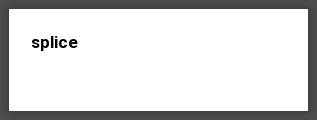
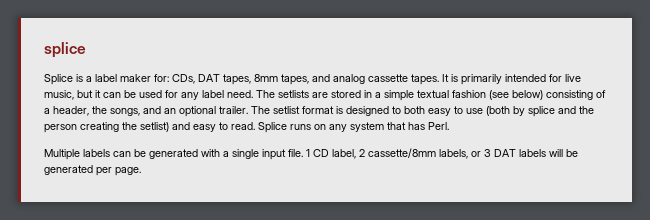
[31,36,78,51] splice -> [44,42,86,58] [44,74,581,85] [44,90,606,101] [44,106,594,117] [44,122,449,133] [44,148,578,160] [44,165,141,176] splice // Splice is a label maker for: CDs, DAT tapes, 8mm tapes, and analog cassette tapes. It is primarily intended for live music, but it can be used for any label need. The setlists are stored in a simple textual fashion (see below) consisting of a header, the songs, and an optional trailer. The setlist format is designed to both easy to use (both by splice and the person creating the setlist) and easy to read. Splice runs on any system that has Perl. // Multiple labels can be generated with a single input file. 1 CD label, 2 cassette/8mm labels, or 3 DAT labels will be generated per page.

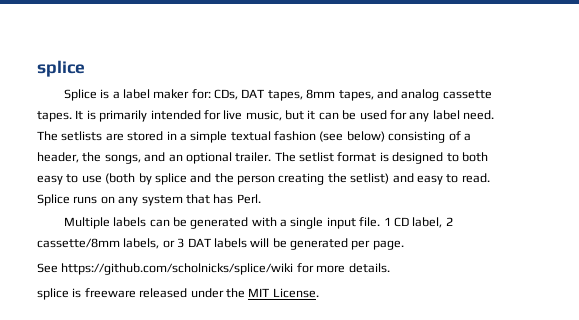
(141, 171) none -> [37,263,390,275] [37,288,319,300] // See https://github.com/scholnicks/splice/wiki for more details. // splice is freeware released under the MIT License.

